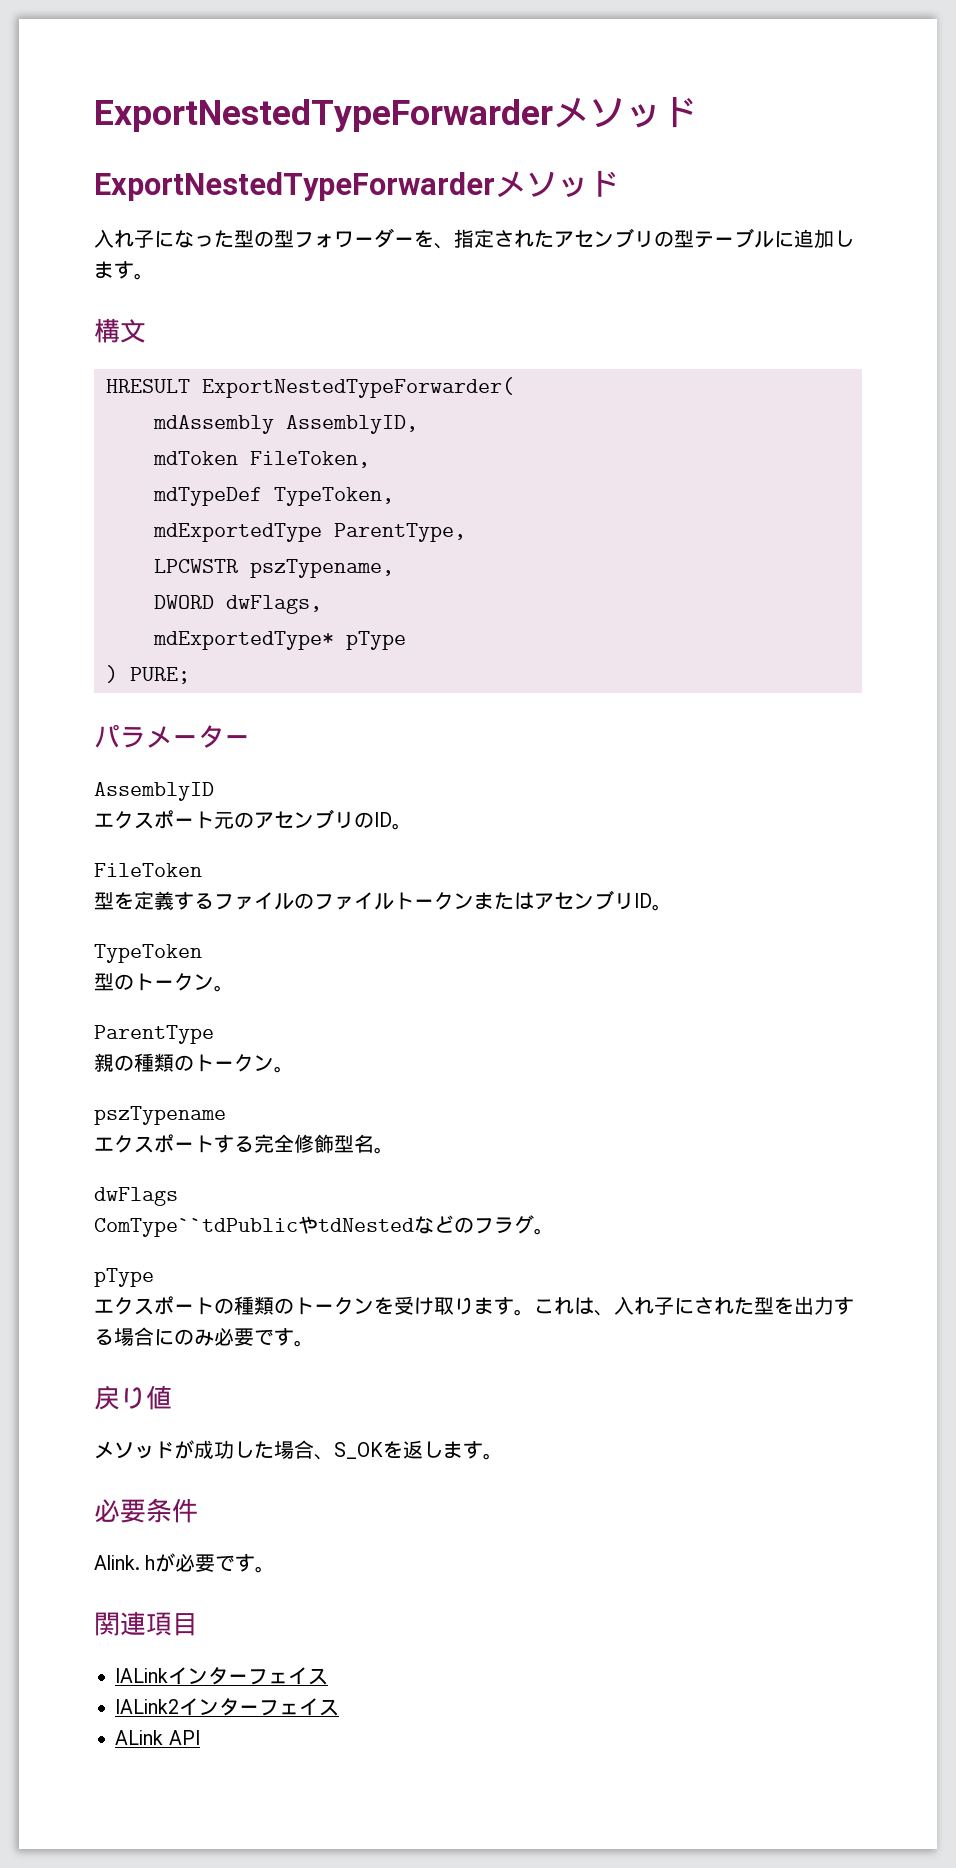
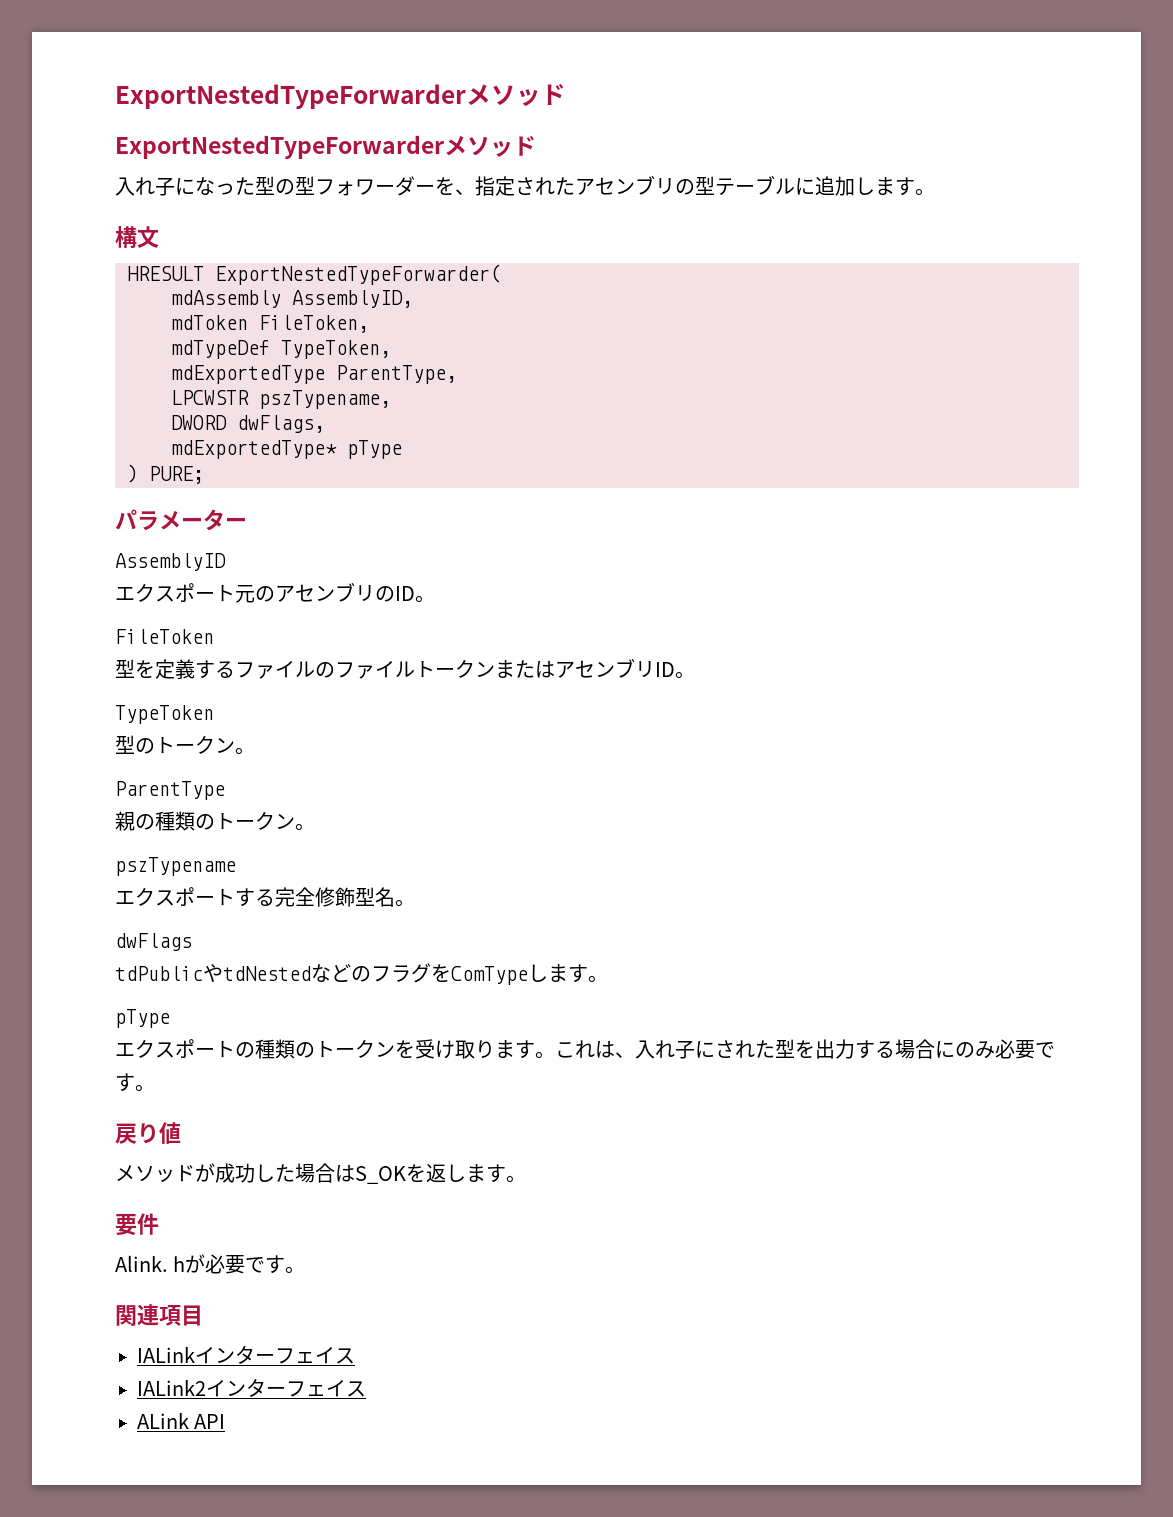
[94,1218,298,1237] ComType``tdPublic -> [115,966,203,981] tdPublic
(534, 1224) none -> [431,964,588,985] をComTypeします
[314,1454,334,1460] 、 -> [335,1164,355,1182] は
[94,1498,172,1523] 必要条 -> [115,1214,137,1236] 要

